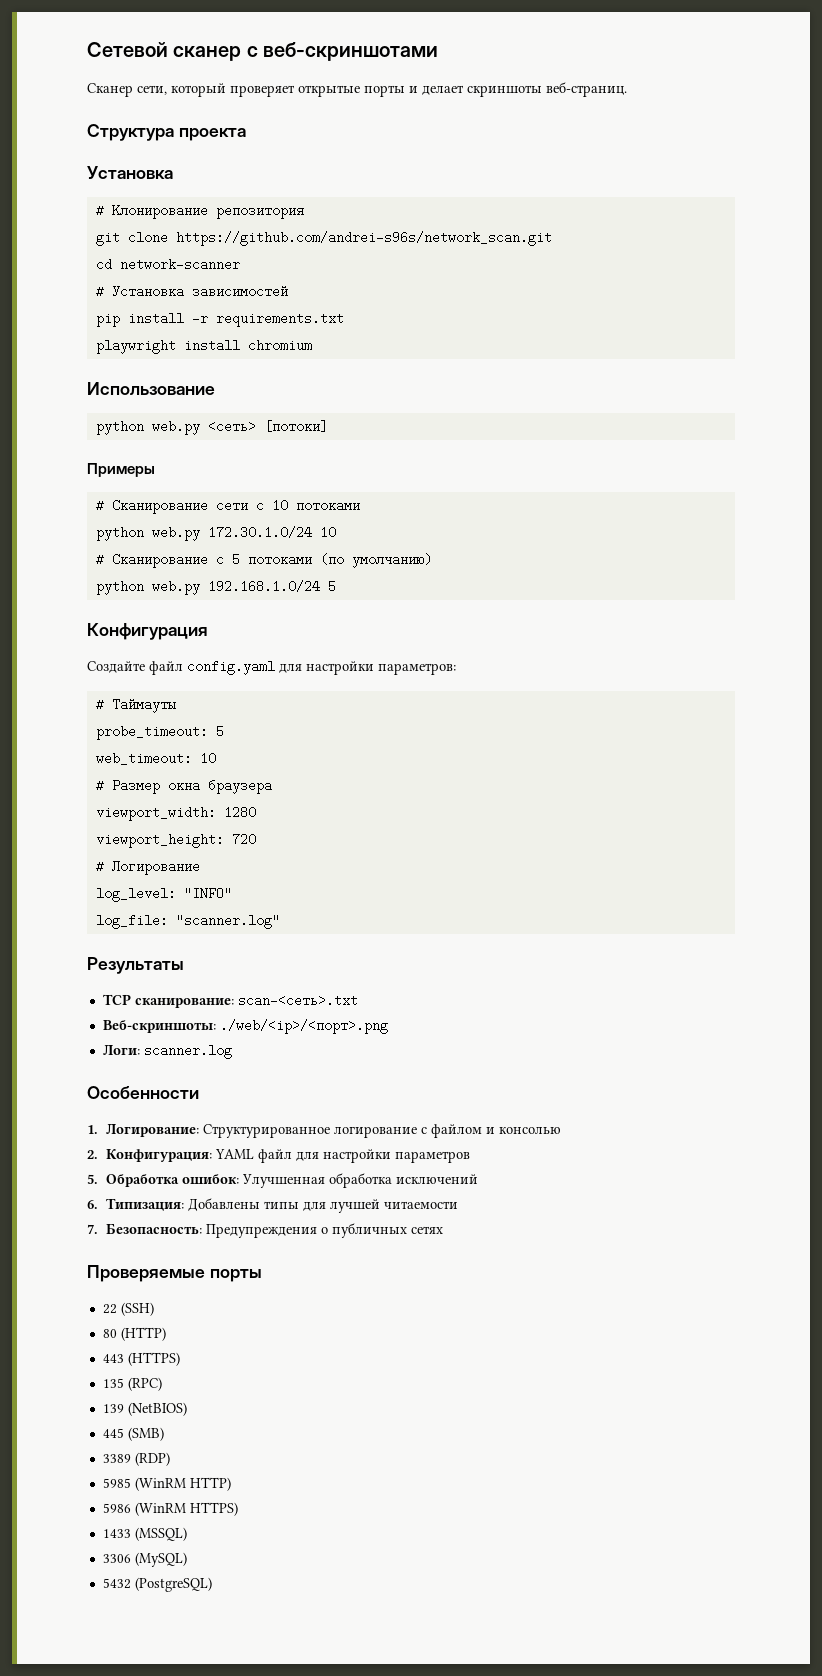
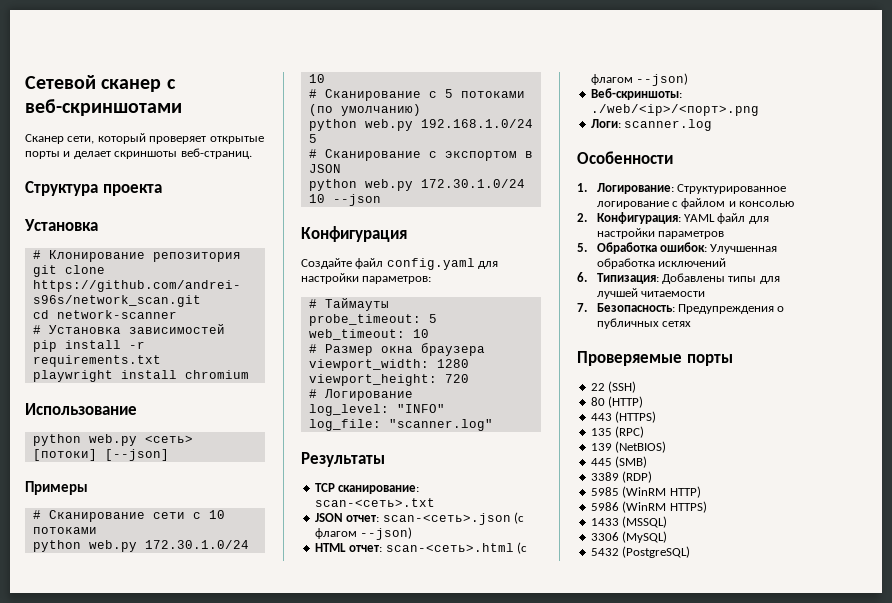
(328, 426) none -> [104,449,169,461] [--json]
(336, 586) none -> [308,149,533,161] [308,164,341,173] [308,179,525,191] [308,194,381,206] // # Сканирование с экспортом в JSON // python web.py 172.30.1.0/24 10 --json
(358, 1000) none -> [314,512,524,525] [314,527,413,540] [314,542,527,554] [590,73,689,86] // JSON отчет: scan-<сеть>.json (с флагом --json) // HTML отчет: scan-<сеть>.html (с флагом --json)

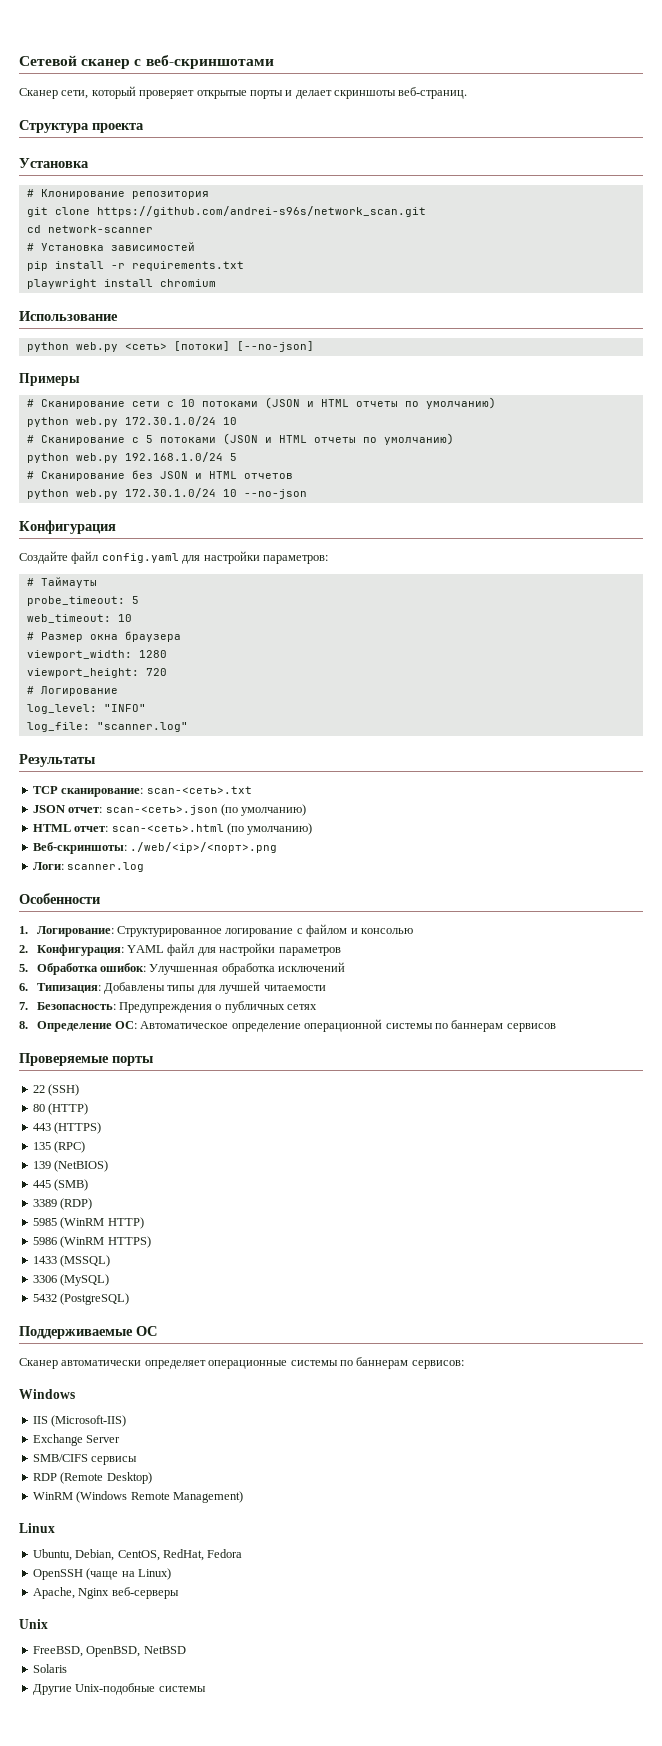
[104,449,169,461] [--json] -> [236,341,314,352] [--no-json]
(97, 530) none -> [264,397,496,409] (JSON и HTML отчеты по умолчанию)
[308,104,333,116] (по -> [222,433,377,445] (JSON и HTML отчеты по
[428,151,533,161] [308,164,341,173] [308,179,525,191] [308,194,381,206] с экспортом в JSON // python web.py 172.30.1.0/24 10 --json -> [131,470,293,479] [26,488,307,499] без JSON и HTML отчетов // python web.py 172.30.1.0/24 10 --no-json
[513,512,524,524] [314,527,413,540] (с флагом --json) -> [220,804,307,816] (по умолчанию)
[516,542,527,554] [590,73,689,86] (с флагом --json) -> [226,823,313,835] (по умолчанию)
(692, 324) none -> [19,1019,556,1032] // 8. Определение ОС: Автоматическое определение операционной системы по баннерам сервисов
(691, 552) none -> [19,1326,157,1339] [19,1357,464,1369] [19,1389,75,1399] [32,1415,127,1427] [32,1434,121,1446] [32,1454,138,1465] [32,1472,152,1484] [32,1491,243,1503] [19,1523,55,1533] [32,1549,243,1561] [32,1568,171,1580] [32,1587,179,1599] [19,1619,48,1629] [32,1646,186,1657] [32,1664,67,1673] [32,1683,206,1695] // Поддерживаемые ОС // Сканер автоматически определяет операционные системы по баннерам сервисов: // Windows // IIS (Microsoft-IIS) // Exchange Server // SMB/CIFS сервисы // RDP (Remote Desktop) // WinRM (Windows Remote Management) // Linux // Ubuntu, Debian, CentOS, RedHat, Fedora // OpenSSH (чаще на Linux) // Apache, Nginx веб-серверы // Unix // FreeBSD, OpenBSD, NetBSD // Solaris // Другие Unix-подобные системы

